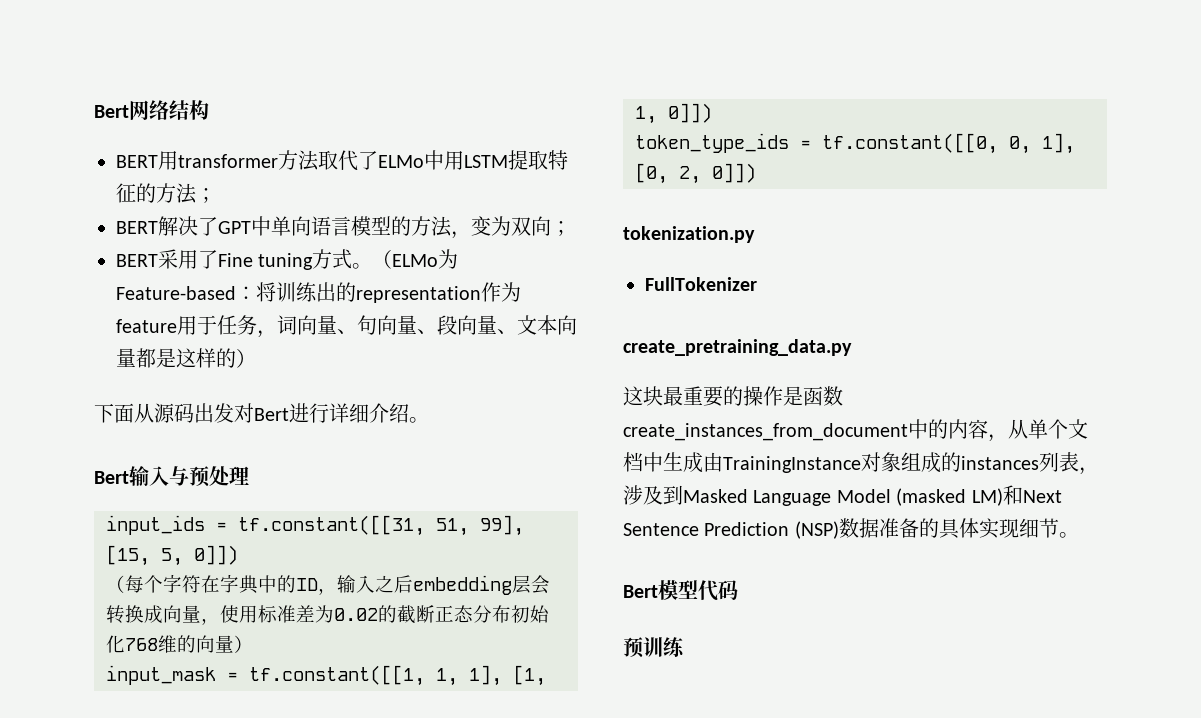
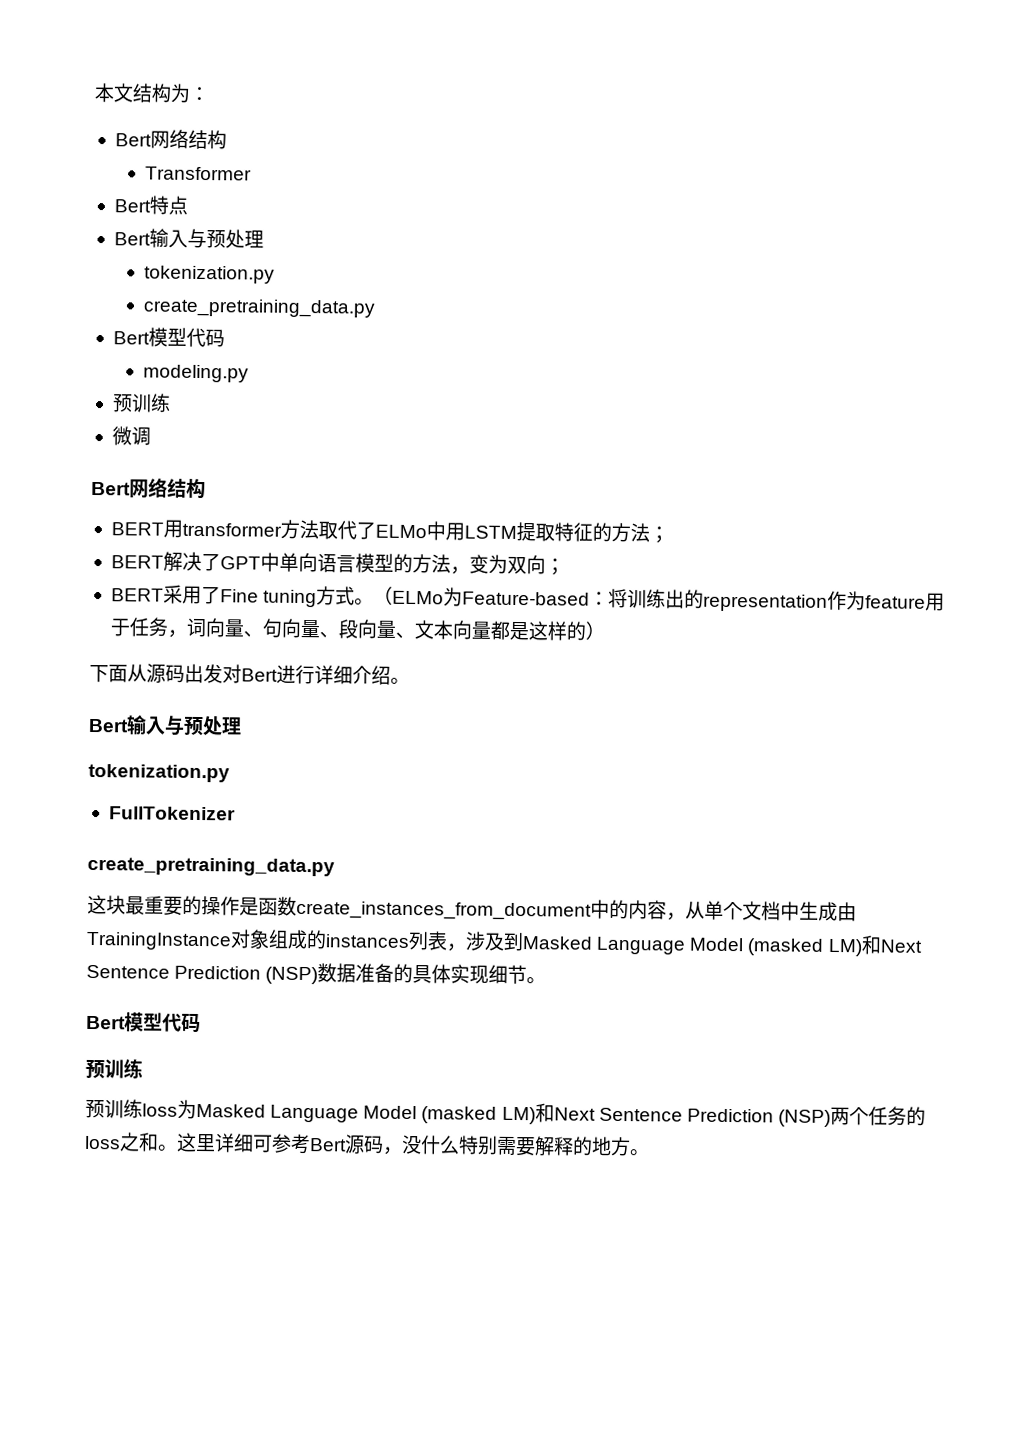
(94, 111) none -> [94,82,210,103] [114,129,227,150] [145,166,253,181] [113,195,188,215] [113,228,264,249] [144,265,276,284] [143,298,377,318] [112,327,225,348] [143,364,250,383] [111,393,171,413] [111,426,151,446] 本文结构为： // Bert网络结构 // Transformer // Bert特点 // Bert输入与预处理 // tokenization.py // create_pretraining_data.py // Bert模型代码 // modeling.py // 预训练 // 微调 //
[106,515,524,536] [106,545,238,566] [106,574,550,595] [106,605,550,625] [106,635,253,653] [106,665,546,686] [635,103,712,124] [635,133,1075,154] [635,163,756,184] // input_ids = tf.constant([[31, 51, 99], [15, 5, 0]]) // （每个字符在字典中的ID，输入之后embedding层会转换成向量，使用标准差为0.02的截断正态分布初始化768维的向量） // input_mask = tf.constant([[1, 1, 1], [1, 1, 0]]) // token_type_ids = tf.constant([[0, 0, 1], [0, 2, 0]]) -> (242, 726) none
(685, 647) none -> [85,1098,926,1127] [84,1132,650,1157] // 预训练loss为Masked Language Model (masked LM)和Next Sentence Prediction (NSP)两个任务的loss之和。这里详细可参考Bert源码，没什么特别需要解释的地方。

